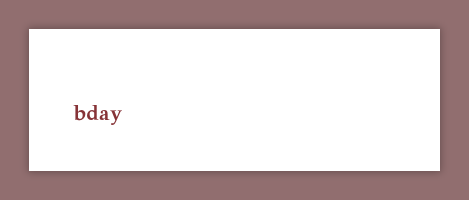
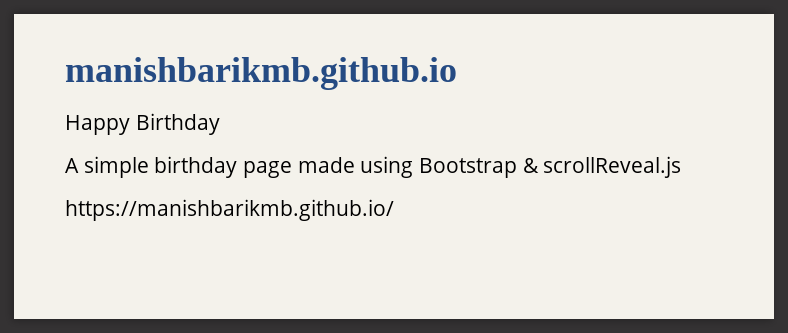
[73,105,122,125] bday -> [65,57,457,90] [65,113,220,135] [65,156,682,178] [65,199,394,221] manishbarikmb.github.io // Happy Birthday // A simple birthday page made using Bootstrap & scrollReveal.js // https://manishbarikmb.github.io/

